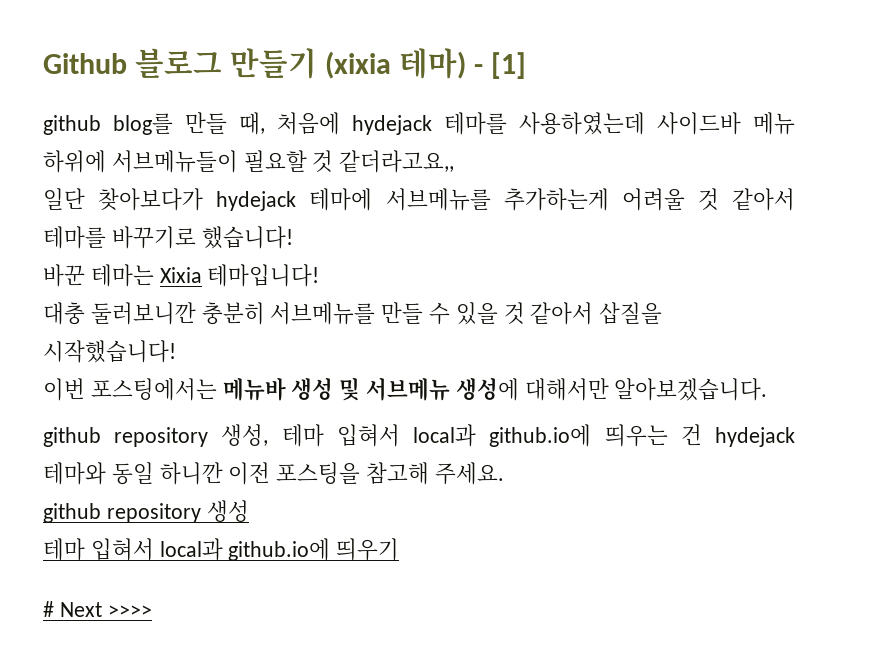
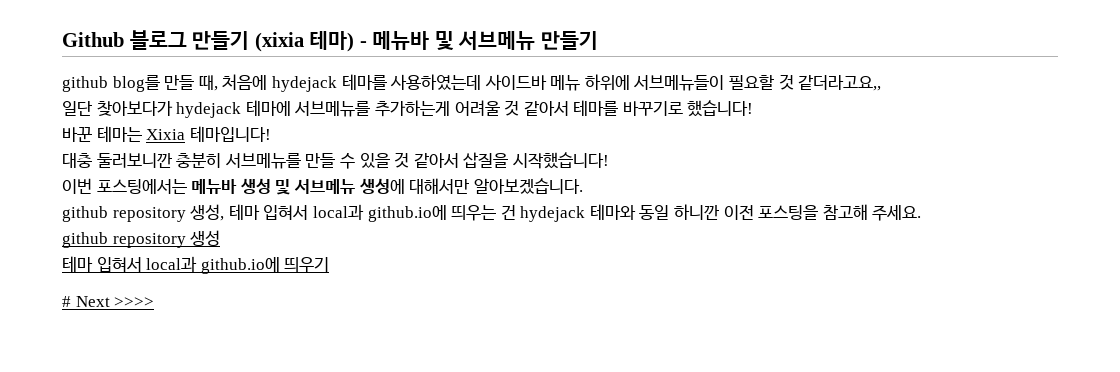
[490,52,526,79] [1] -> [372,31,598,51] 메뉴바 및 서브메뉴 만들기

